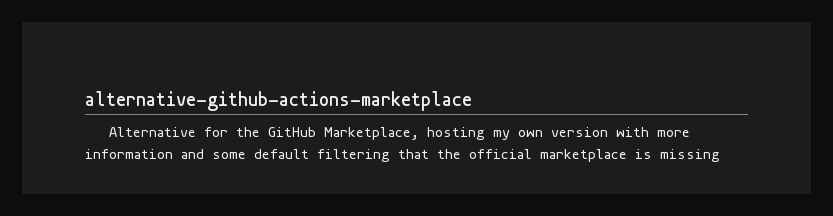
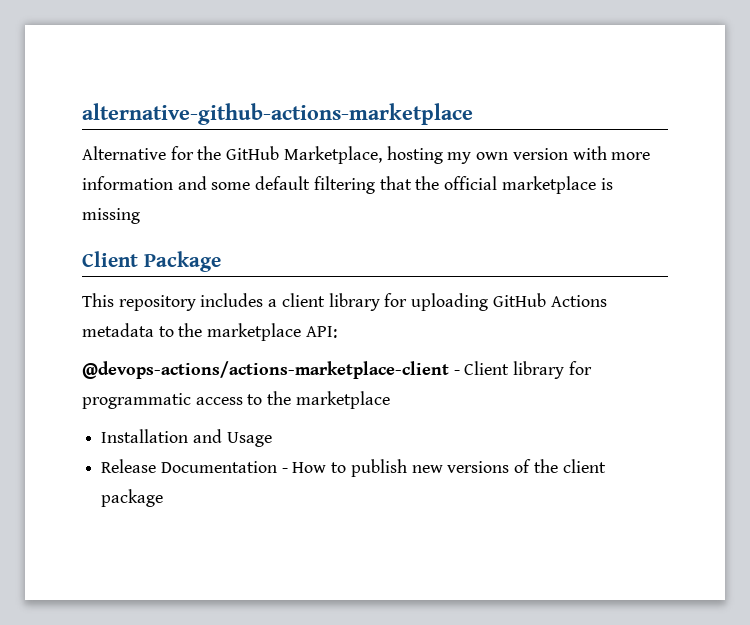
(720, 155) none -> [82,251,221,272] [82,293,607,311] [82,323,337,341] [82,361,592,379] [82,391,390,409] [101,429,272,447] [101,459,606,477] [101,489,164,507] // Client Package // This repository includes a client library for uploading GitHub Actions metadata to the marketplace API: // @devops-actions/actions-marketplace-client - Client library for programmatic access to the marketplace // Installation and Usage // Release Documentation - How to publish new versions of the client package

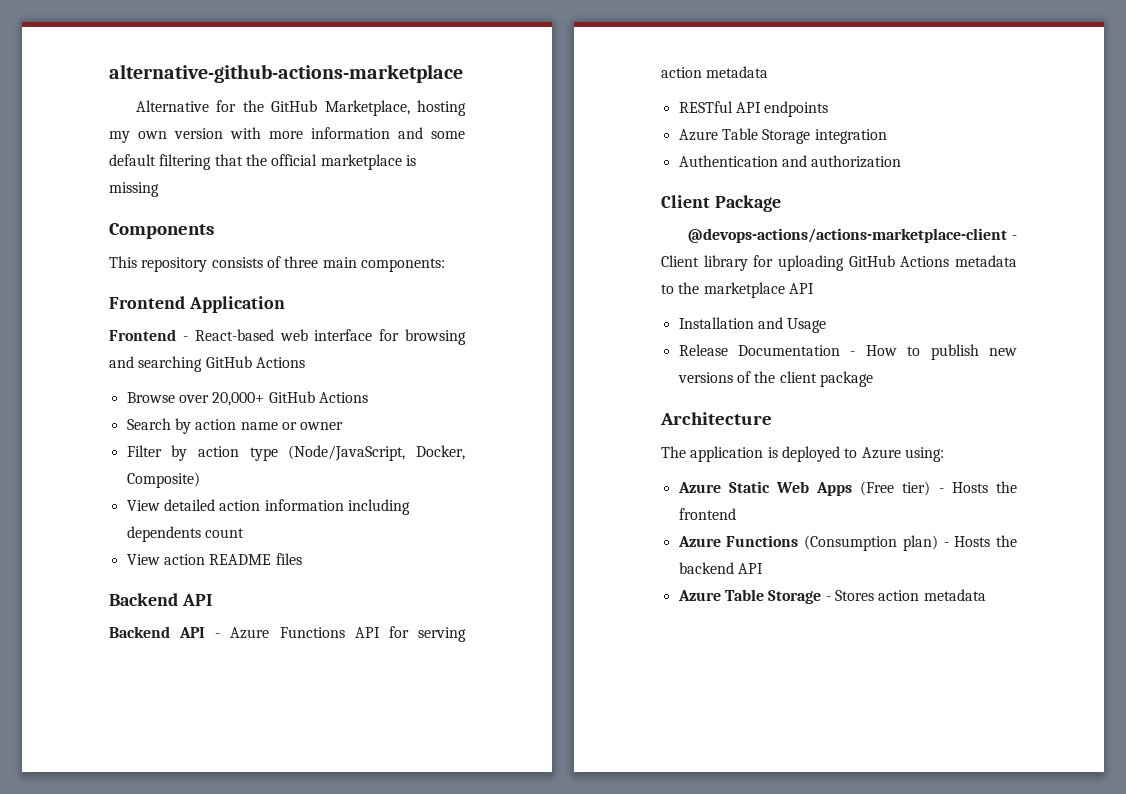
[82,251,221,272] [82,293,325,311] Client Package // This repository includes a client -> [109,223,214,239] [109,256,445,272] [109,296,285,313] [109,329,466,345] [109,356,305,372] [126,391,368,406] [126,418,344,434] [126,445,465,461] [126,472,200,488] [126,499,410,515] [126,526,244,542] [126,553,302,565] [109,593,212,606] [109,626,466,642] [661,66,769,78] [678,101,829,117] [678,128,887,144] [678,155,902,168] [661,195,781,212] [687,228,1017,243] [661,255,699,267] Components // This repository consists of three main components: // Frontend Application // Frontend - React-based web interface for browsing and searching GitHub Actions // Browse over 20,000+ GitHub Actions // Search by action name or owner // Filter by action type (Node/JavaScript, Docker, Composite) // View detailed action information including dependents count // View action README files // Backend API // Backend API - Azure Functions API for serving action metadata // RESTful API endpoints // Azure Table Storage integration // Authentication and authorization // Client Package // @devops-actions/actions-marketplace-client - Client
[305,326,337,338] [82,361,592,379] [82,391,390,409] API: // @devops-actions/actions-marketplace-client - Client library for programmatic access to the marketplace -> [788,283,814,294] API
(164, 498) none -> [660,412,772,425] [661,446,944,462] [677,481,1017,496] [678,508,736,520] [677,535,1018,551] [678,562,763,574] [677,589,986,604] // Architecture // The application is deployed to Azure using: // Azure Static Web Apps (Free tier) - Hosts the frontend // Azure Functions (Consumption plan) - Hosts the backend API // Azure Table Storage - Stores action metadata

